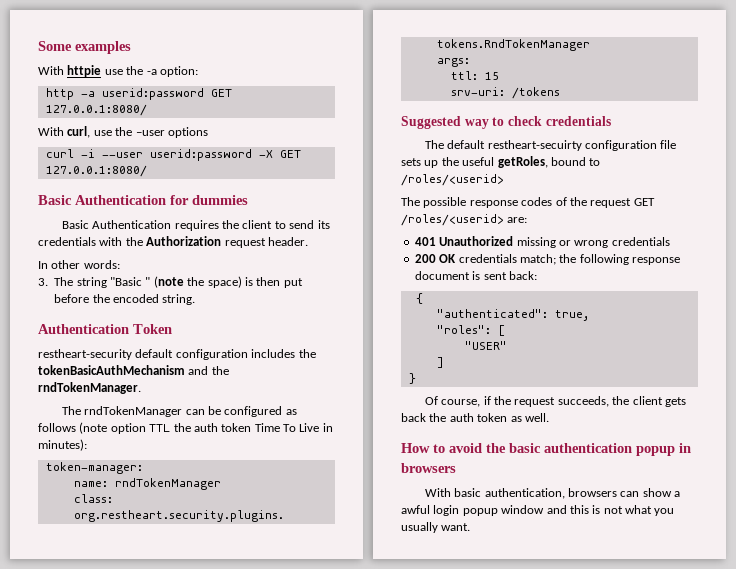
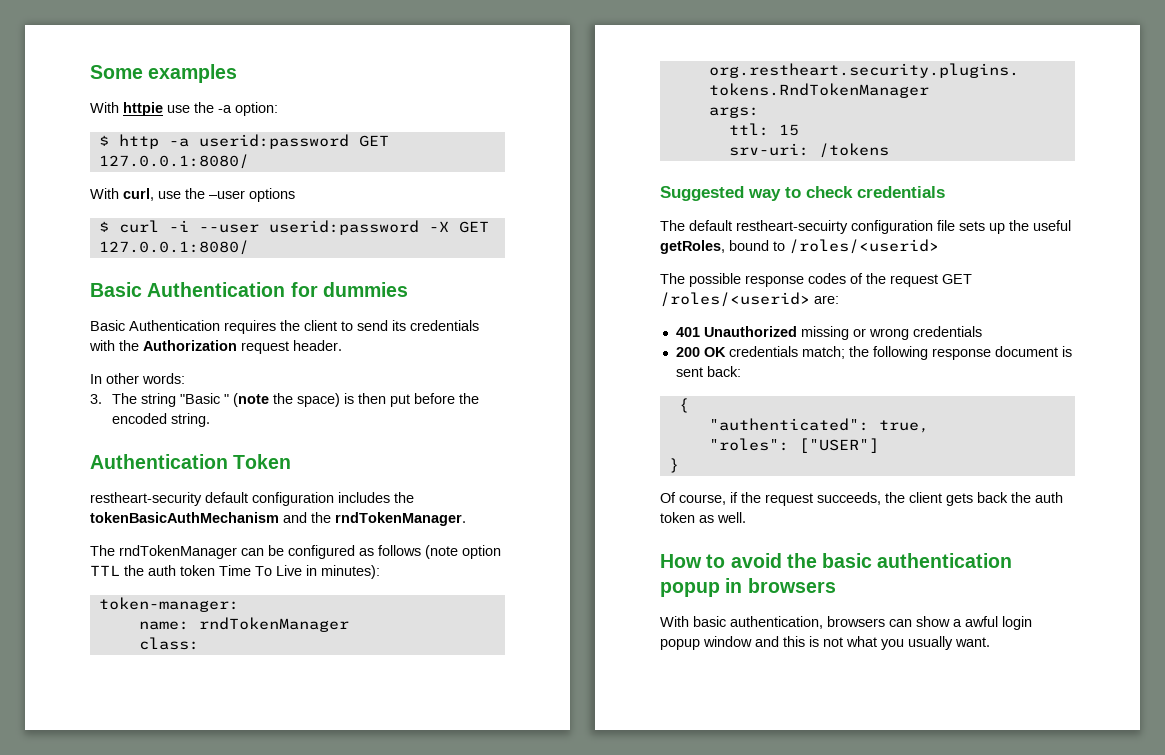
(198, 71) none -> [98,135,109,146] $
(208, 132) none -> [98,221,109,232] $
[497,325,505,336] [464,341,507,350] [436,357,444,368] [ // "USER" // ] -> [798,438,879,453] ["USER"]

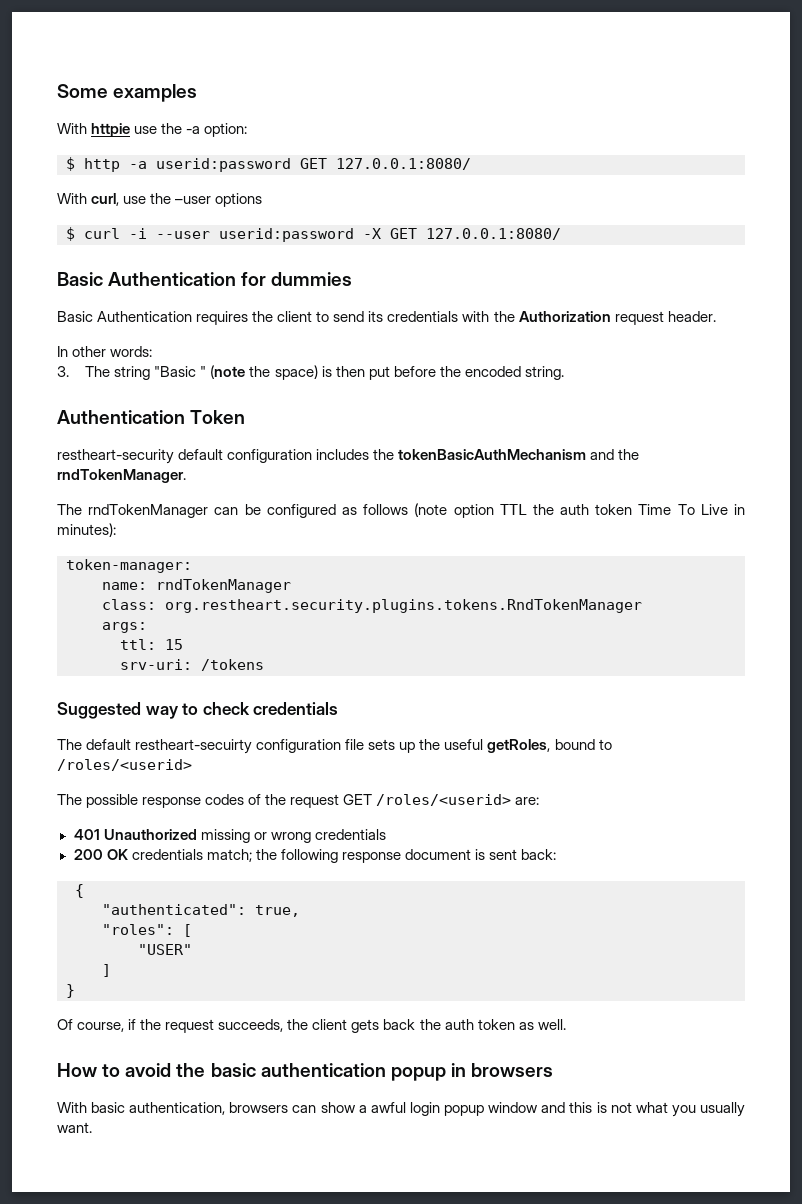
[798,438,879,453] ["USER"] -> [183,924,192,937] [138,944,192,955] [102,964,111,977] [ // "USER" // ]

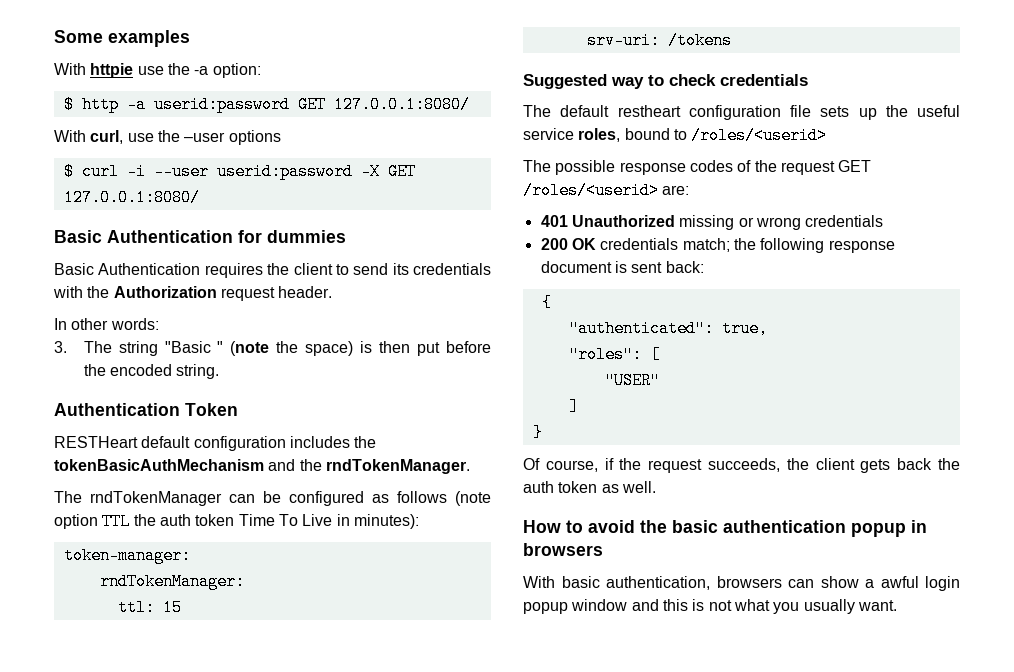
[57,449,174,464] restheart-security -> [54,436,138,448] RESTHeart
[102,579,291,593] [102,599,642,613] [102,622,147,633] name: rndTokenManager // class: org.restheart.security.plugins.tokens.RndTokenManager // args: -> [99,573,245,590] rndTokenManager:
[135,739,253,754] restheart-secuirty -> [617,105,681,117] restheart
[487,739,551,753] getRoles, -> [523,128,621,142] service roles,

